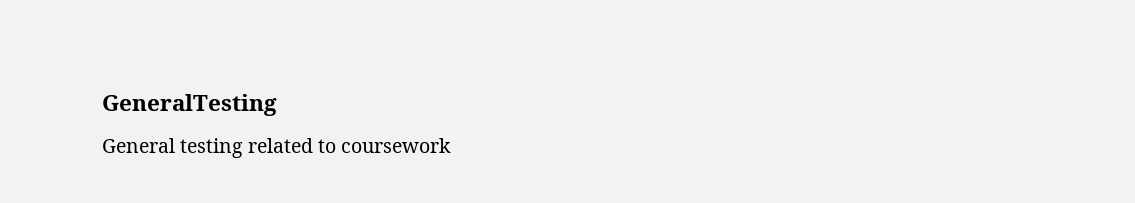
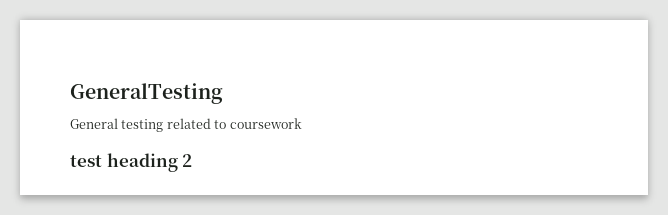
(452, 145) none -> [70,153,193,172] // test heading 2

